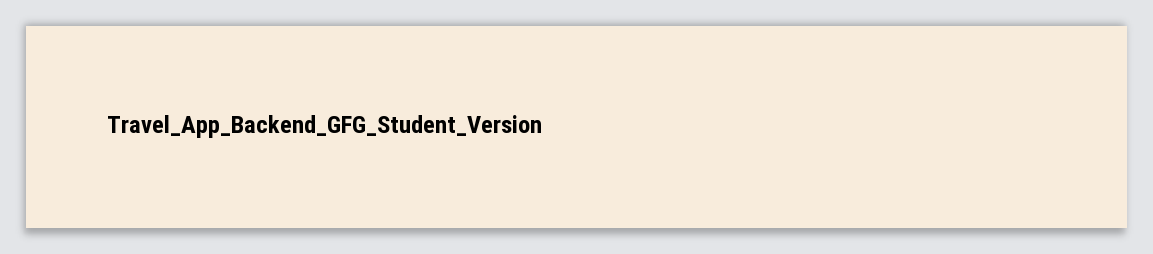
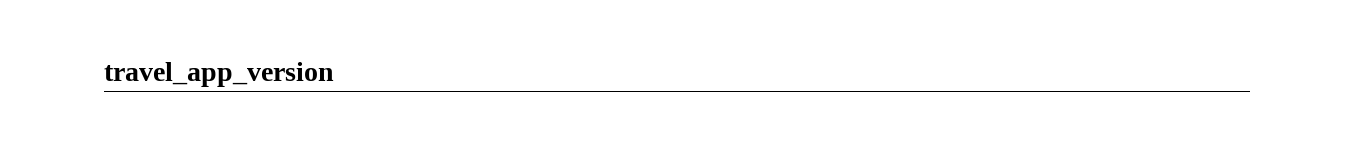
[107,115,542,138] Travel_App_Backend_GFG_Student_Version -> [104,62,334,87] travel_app_version

